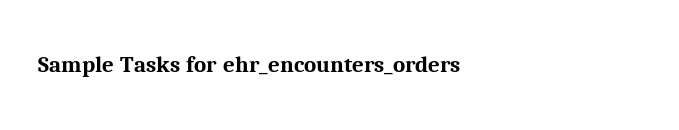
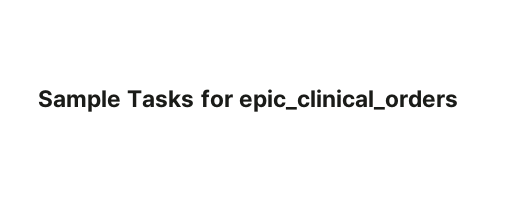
[222,56,460,75] ehr_encounters_orders -> [239,89,459,112] epic_clinical_orders

